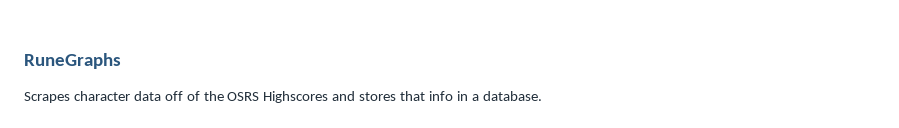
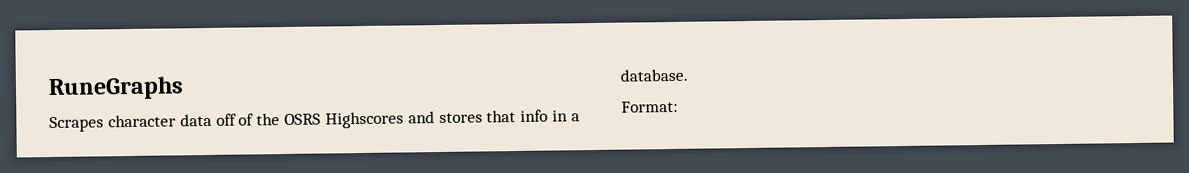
(542, 96) none -> [621,100,678,113] // Format:

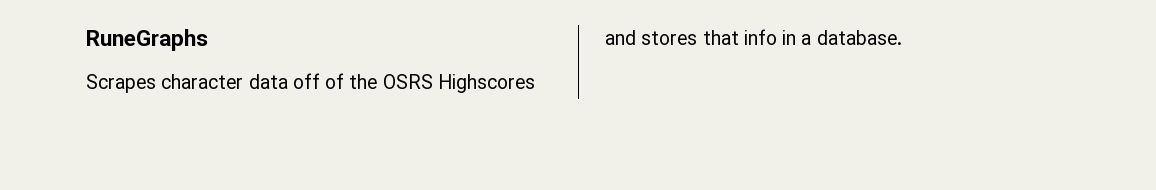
[621,100,678,113] // Format: -> (902, 37) none

